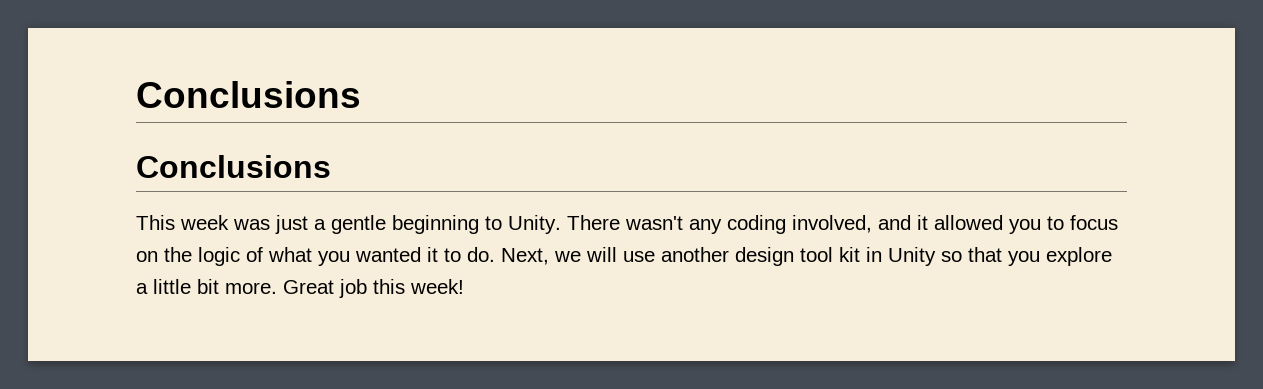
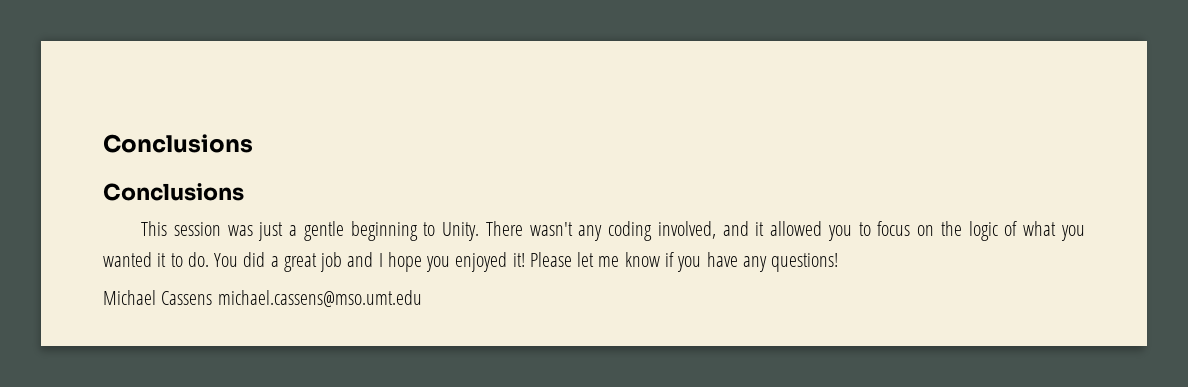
[180,215,229,230] week -> [173,222,221,236] session
[501,247,1112,266] [136,279,464,298] Next, we will use another design tool kit in Unity so that you explore a little bit more. Great job this week! -> [214,252,839,272] [103,290,422,307] You did a great job and I hope you enjoyed it! Please let me know if you have any questions! // Michael Cassens michael.cassens@mso.umt.edu

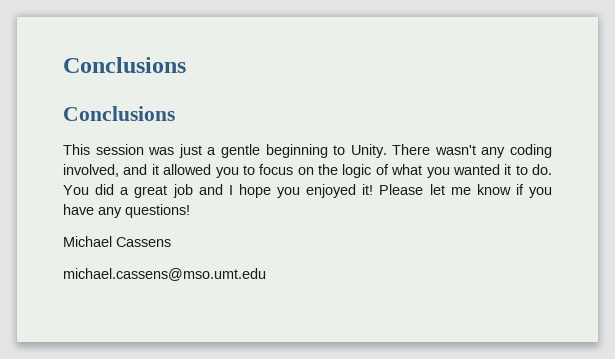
(213, 298) none -> (171, 242) //

